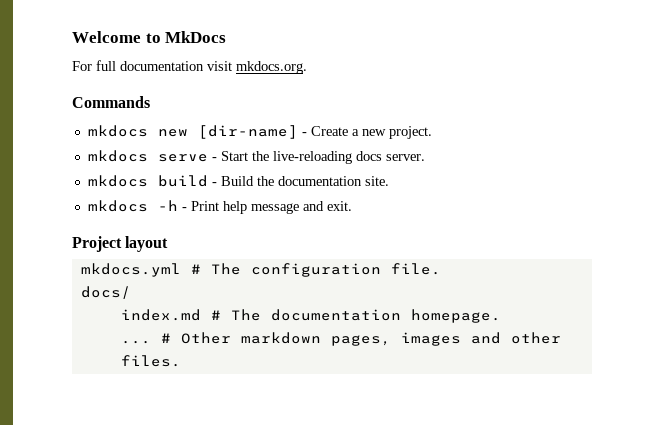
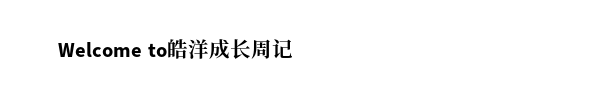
[165,31,227,43] [72,60,307,74] [72,96,150,108] [87,125,432,139] [87,150,425,164] [87,175,389,187] [87,200,352,214] [72,236,169,252] [80,263,441,277] [80,286,131,299] [120,309,501,323] [120,332,561,346] [120,355,181,367] MkDocs // For full documentation visit mkdocs.org. // Commands // mkdocs new [dir-name] - Create a new project. // mkdocs serve - Start the live-reloading docs server. // mkdocs build - Build the documentation site. // mkdocs -h - Print help message and exit. // Project layout // mkdocs.yml # The configuration file. // docs/ // index.md # The documentation homepage. // ... # Other markdown pages, images and other files. -> [166,39,293,59] 皓洋成长周记

